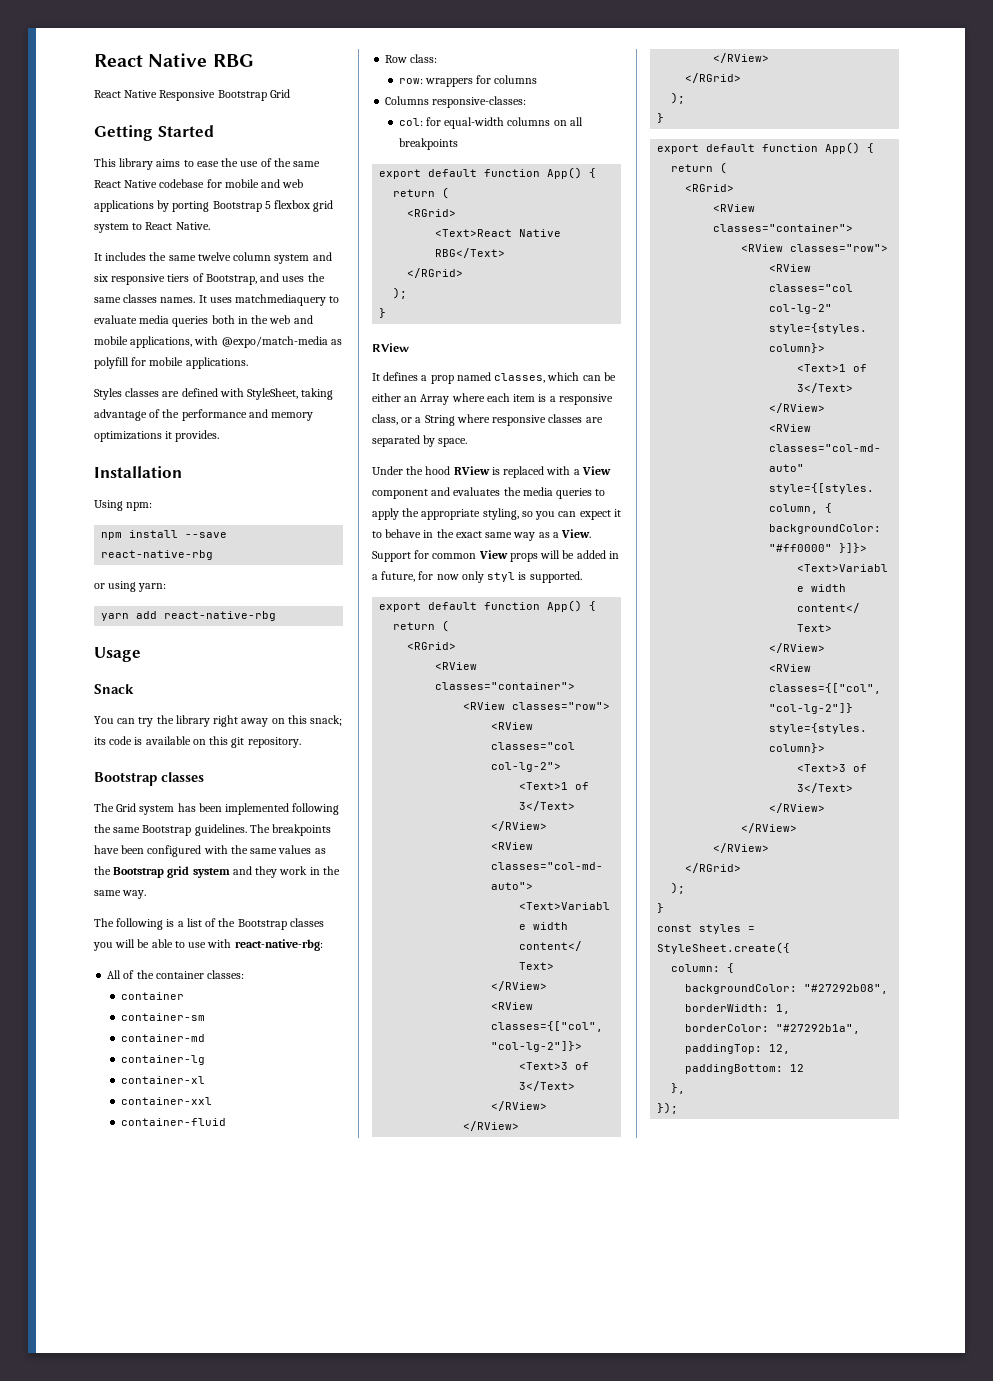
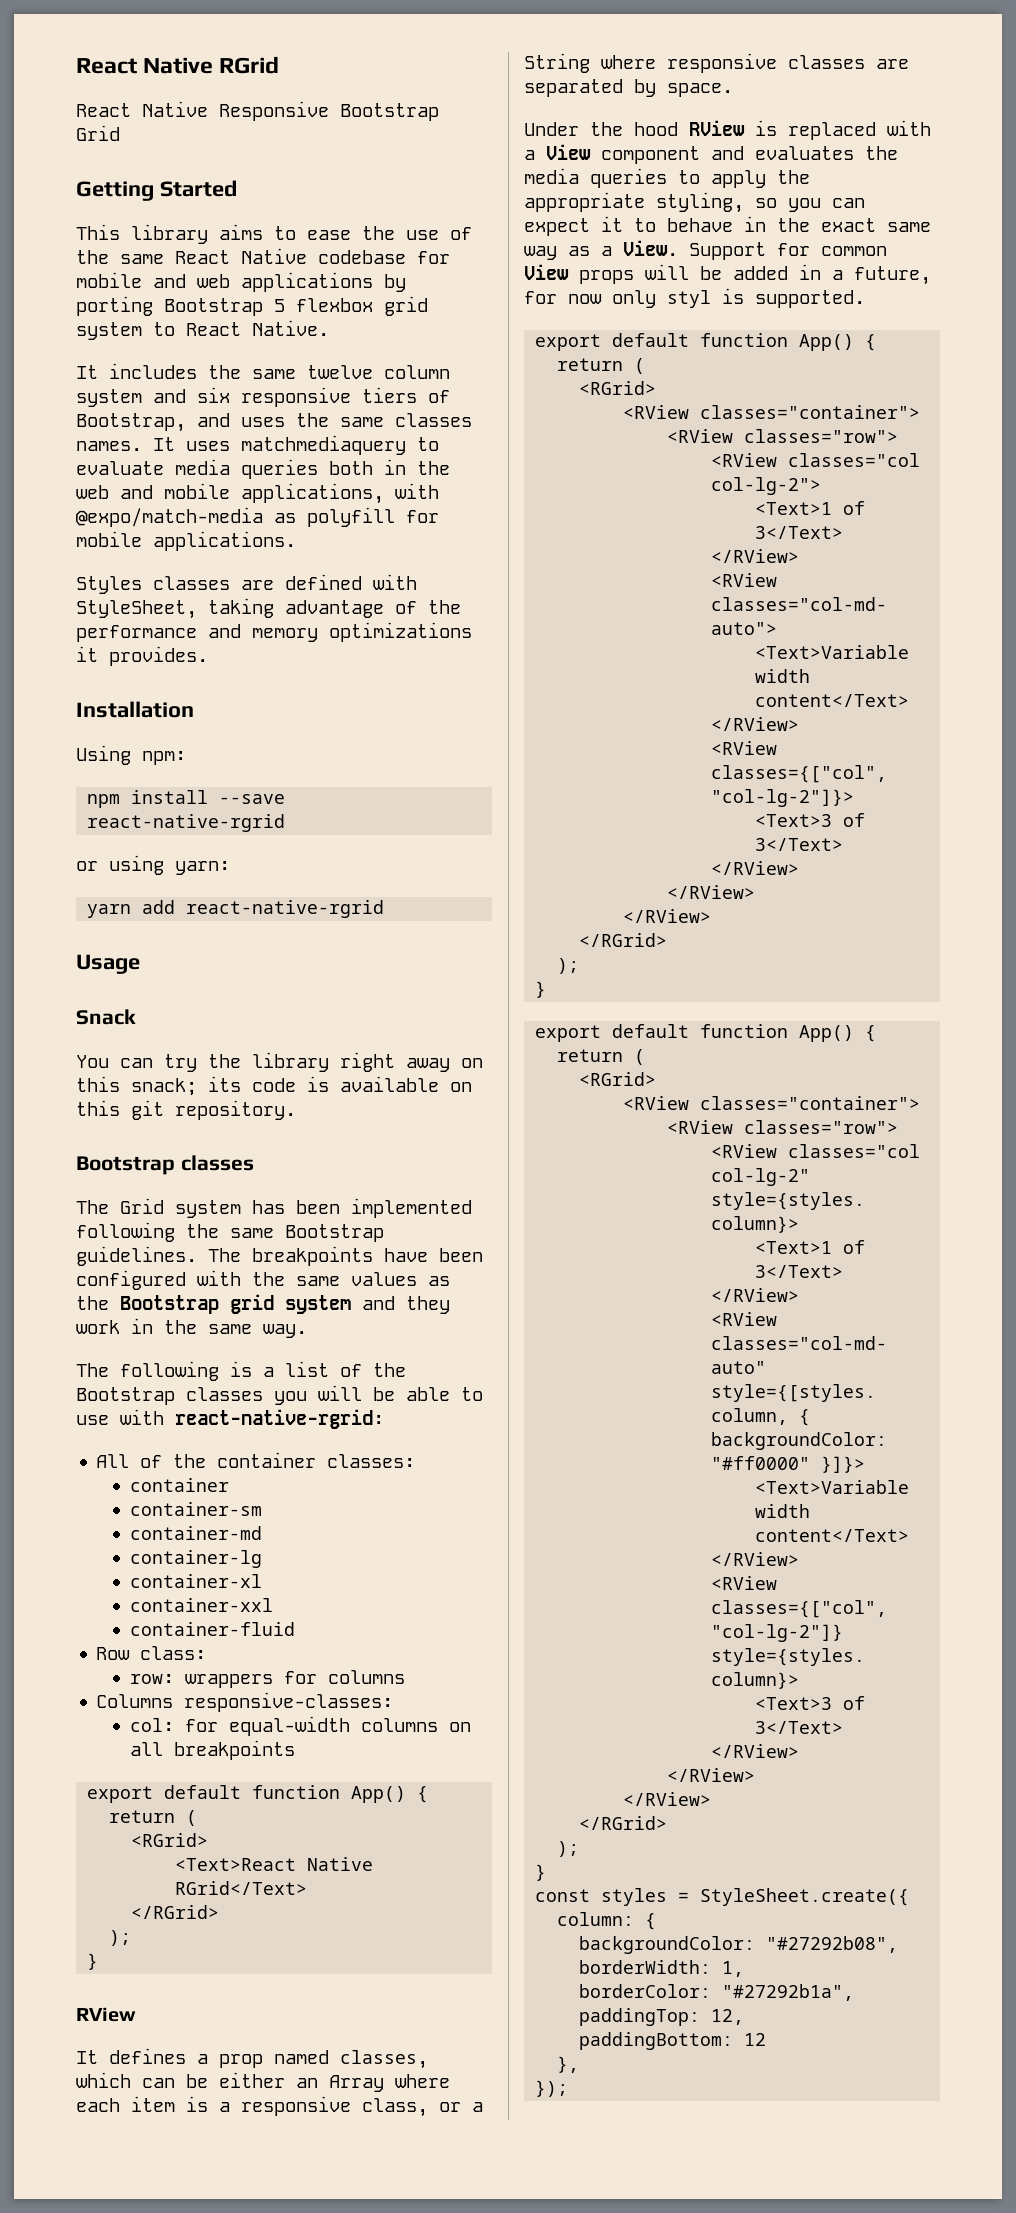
[94,53,254,67] React Native RBG -> [76,56,280,74] React Native RGrid
[101,550,214,560] react-native-rbg -> [87,814,286,832] react-native-rgrid
[164,611,277,621] react-native-rbg -> [186,900,385,918] react-native-rgrid
[234,939,323,951] react-native-rbg: -> [175,1409,384,1429] react-native-rgrid:
[435,248,506,258] RBG</Text> -> [175,1881,308,1895] RGrid</Text>

